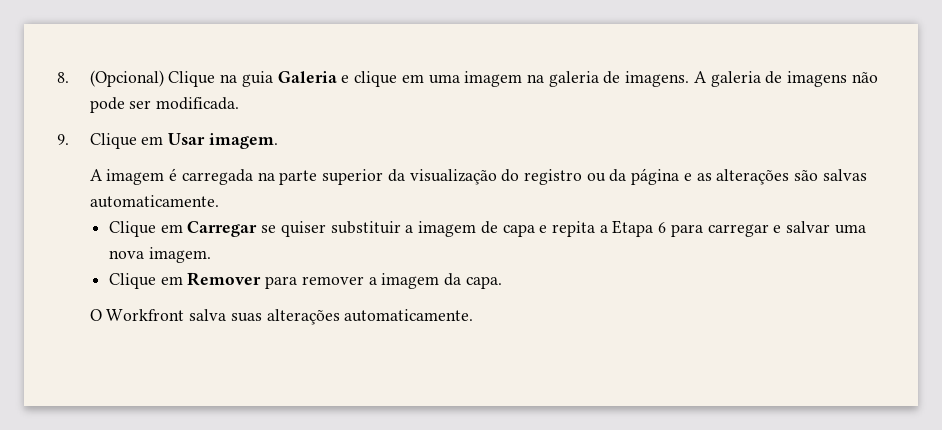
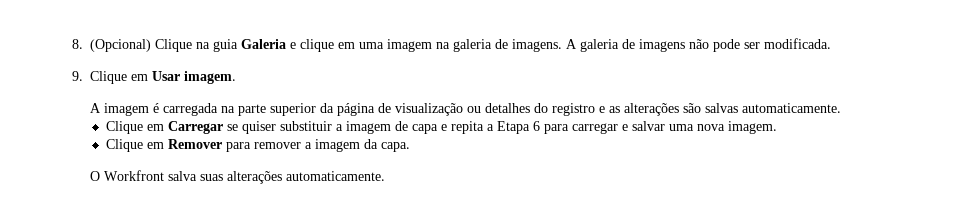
[409,168,680,185] visualização do registro ou da página -> [337,103,596,116] página de visualização ou detalhes do registro

